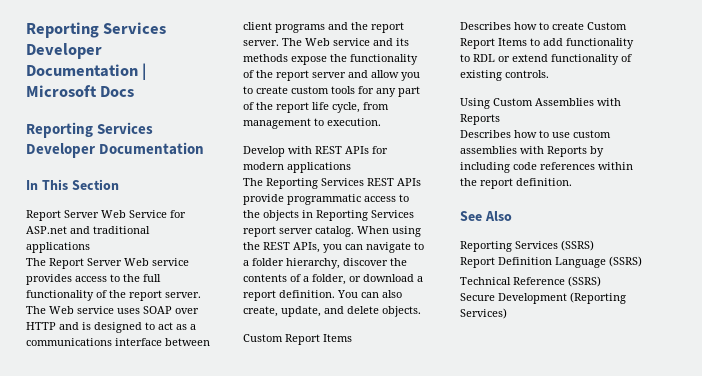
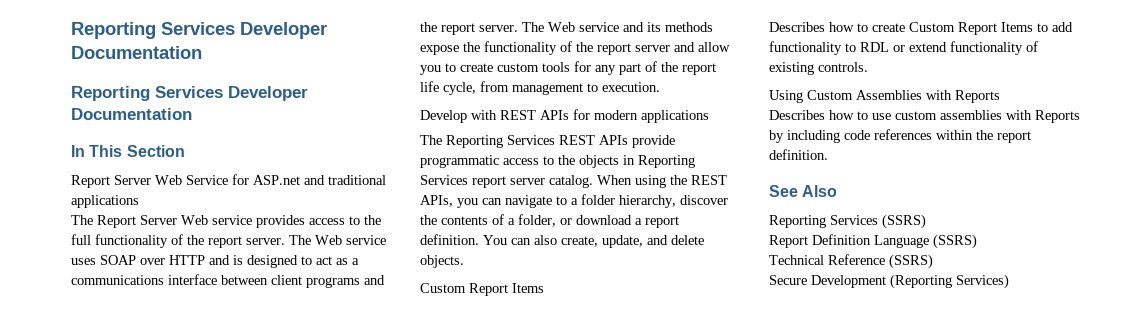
[26,22,167,38] [26,43,102,59] [26,63,147,80] [26,85,135,97] Reporting Services Developer Documentation | Microsoft Docs -> [71,22,327,39] [71,46,202,59] Reporting Services Developer Documentation

